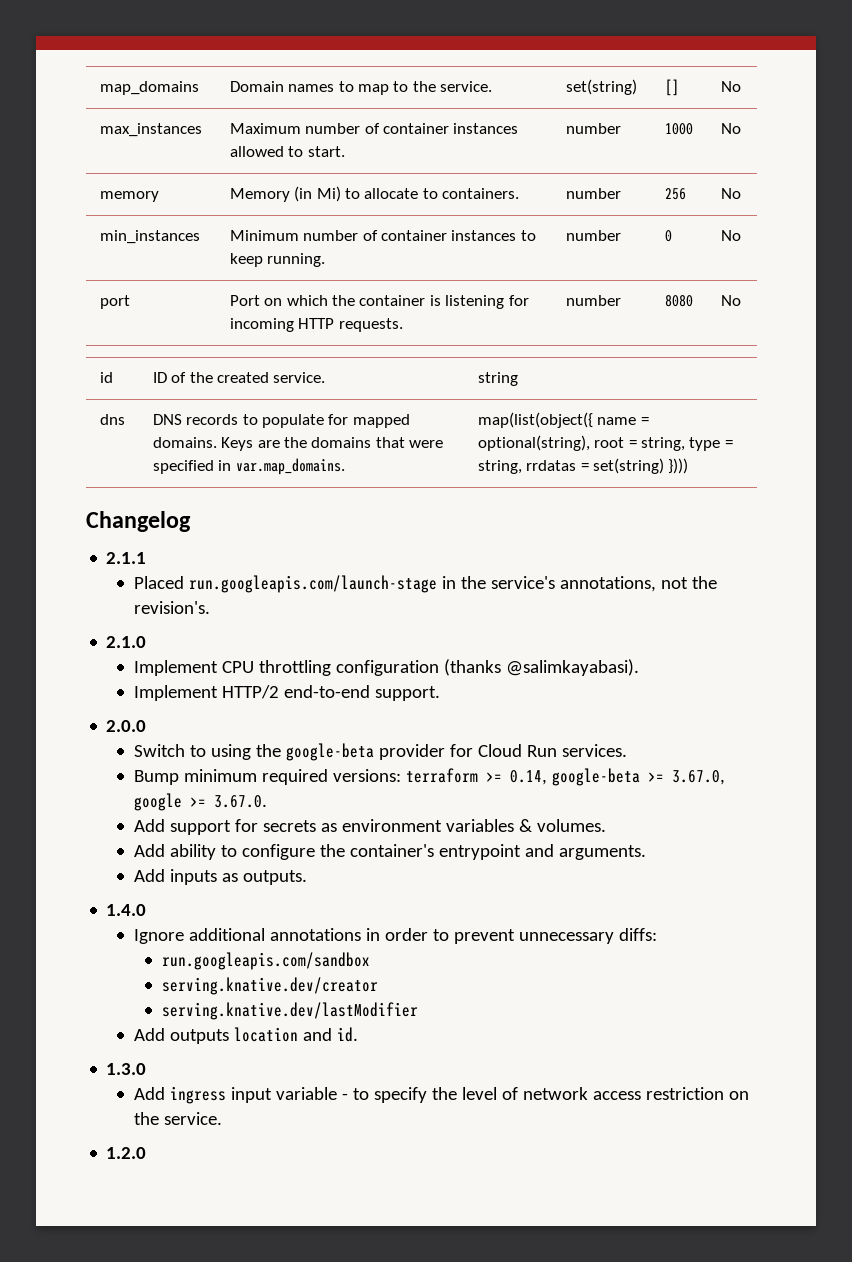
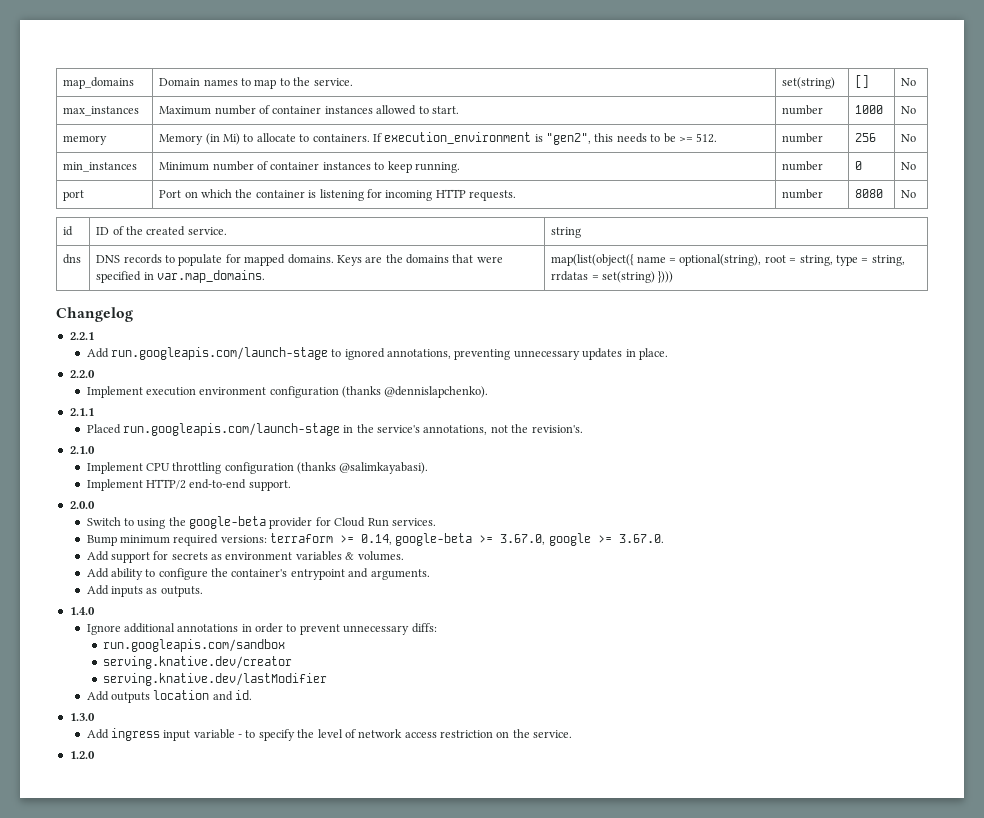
(520, 193) none -> [372,132,718,145] If execution_environment is "gen2", this needs to be >= 512.
(191, 521) none -> [69,332,94,340] [86,347,668,360] [69,370,95,378] [86,386,489,398] // 2.2.1 // Add run.googleapis.com/launch-stage to ignored annotations, preventing unnecessary updates in place. // 2.2.0 // Implement execution environment configuration (thanks @dennislapchenko).

